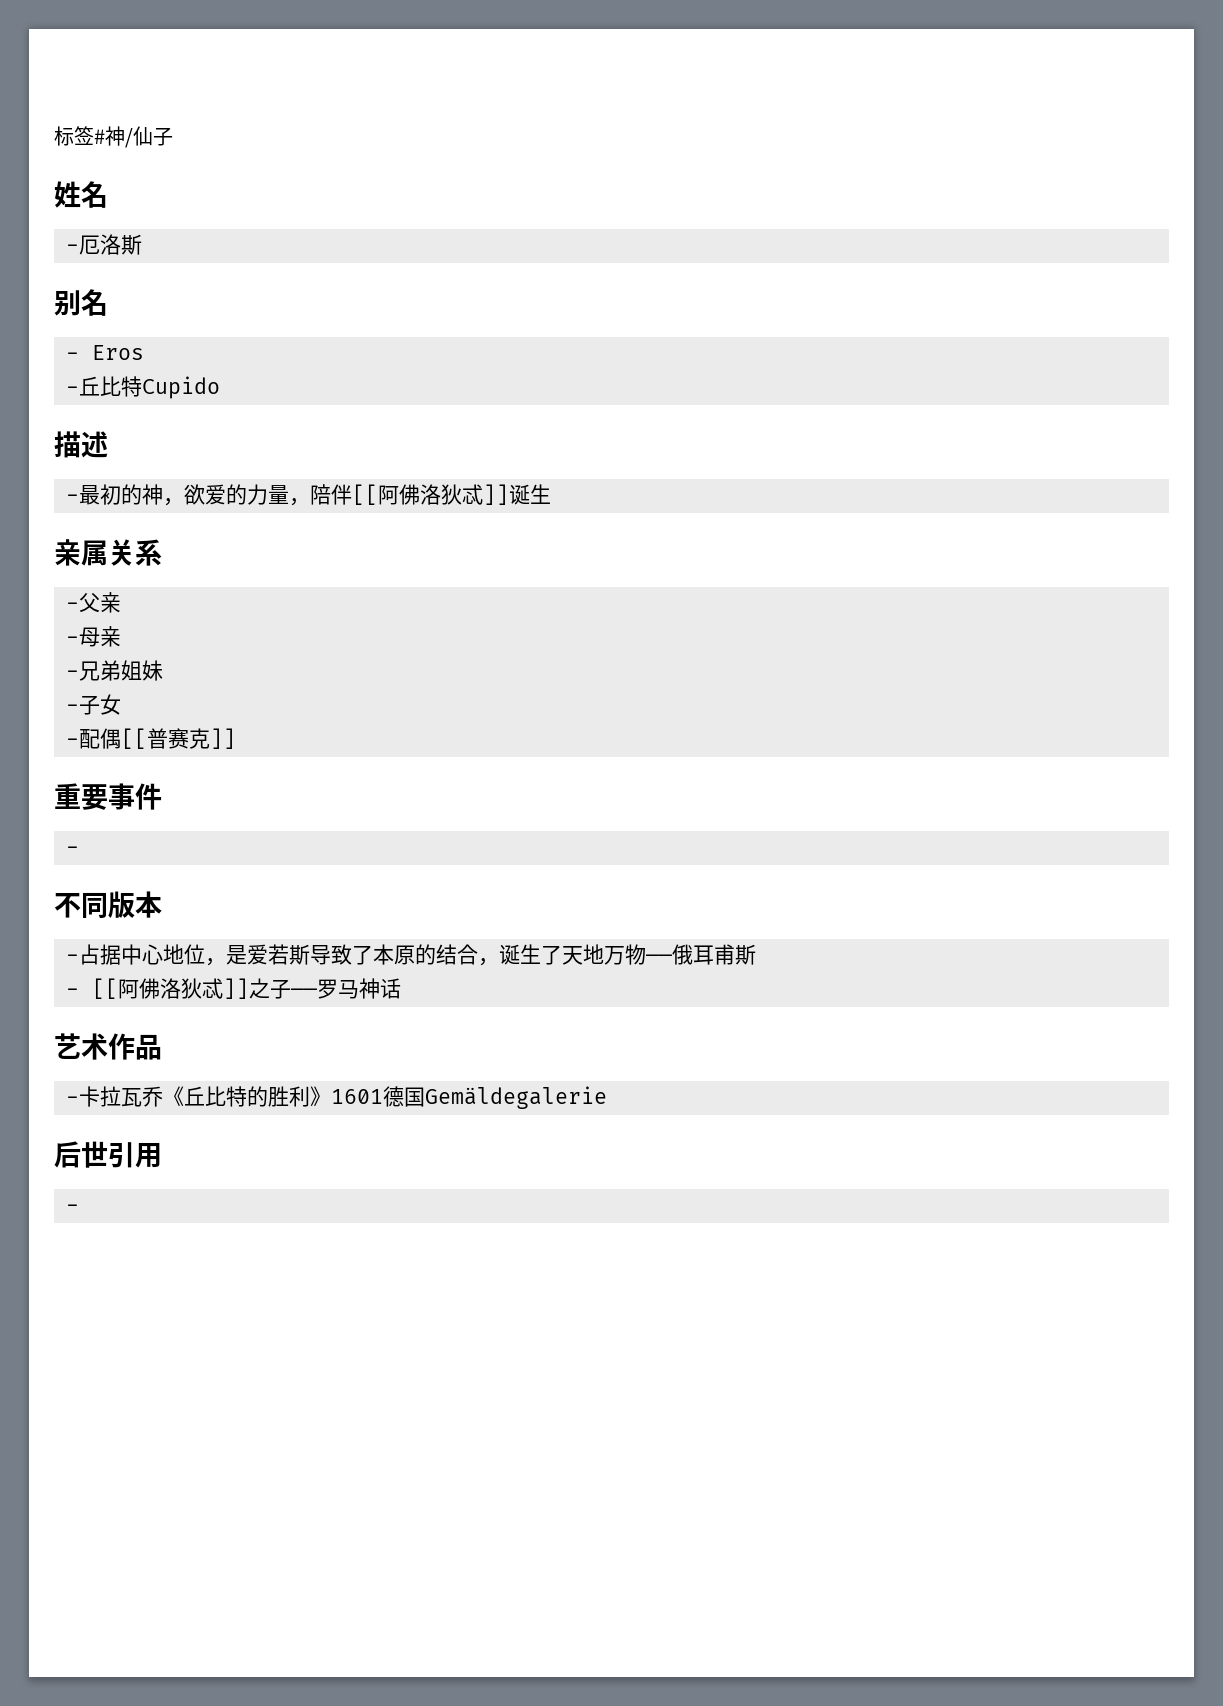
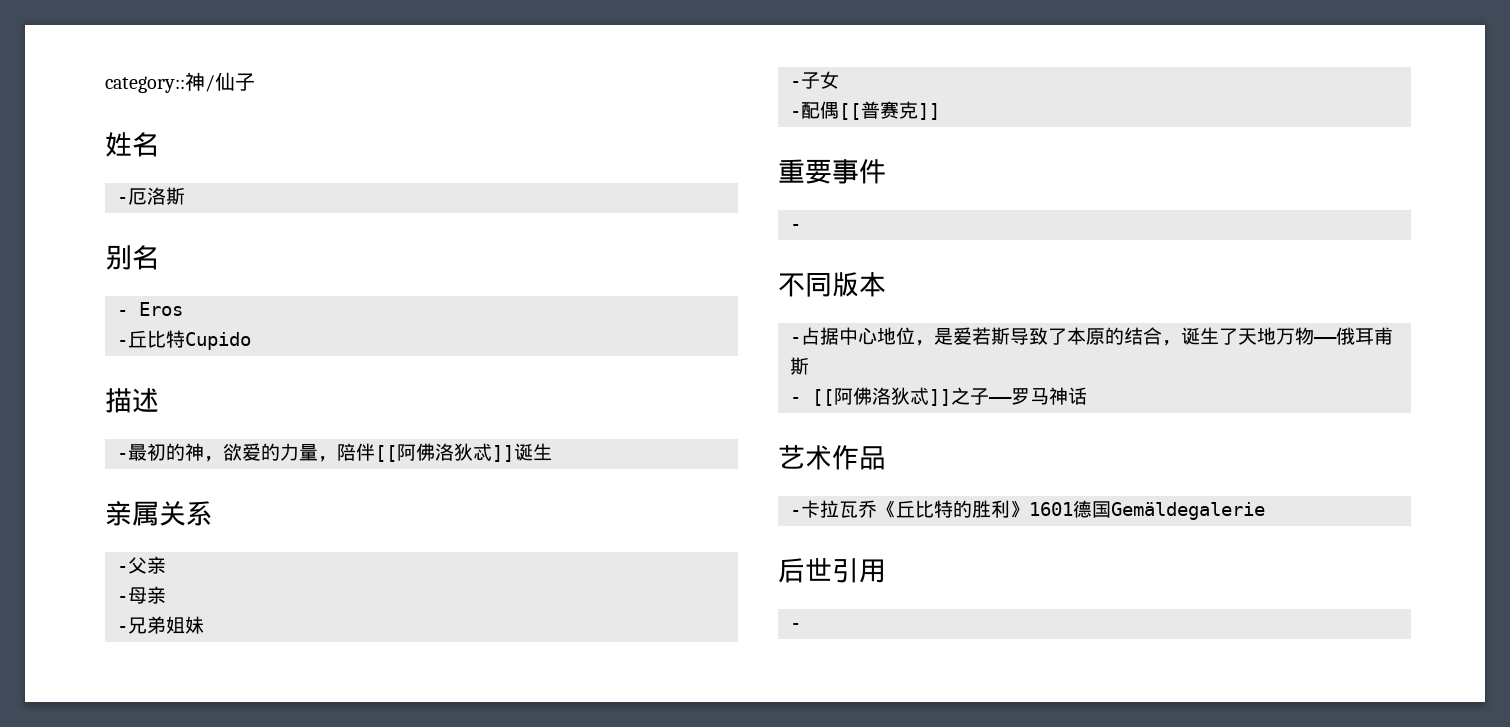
[54,126,105,146] 标签# -> [105,76,185,93] category::

